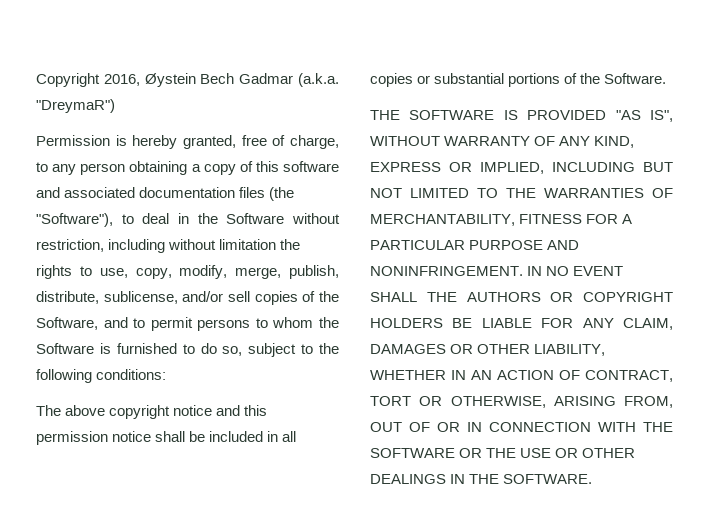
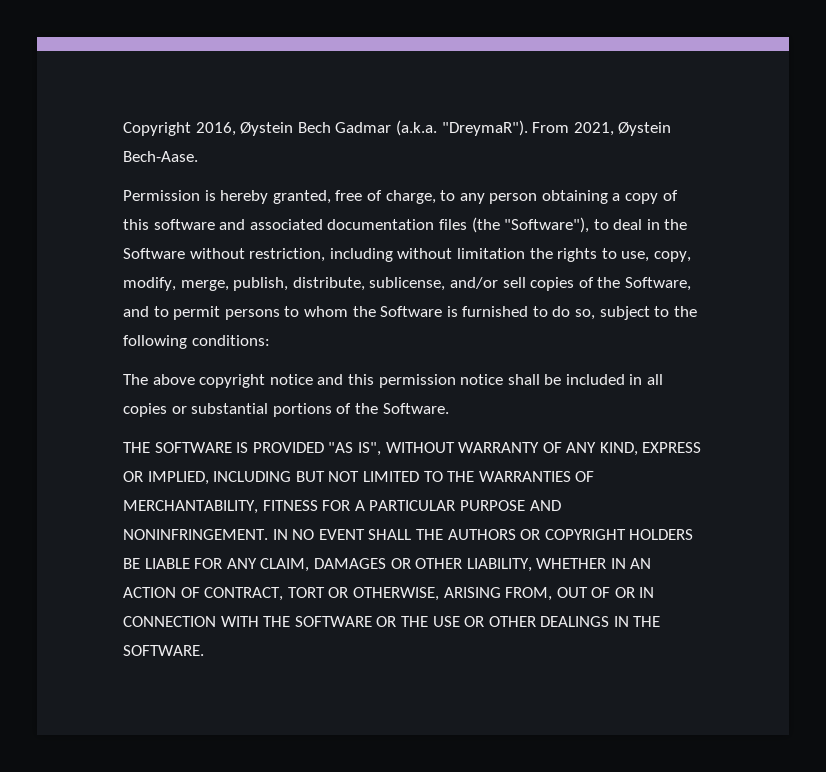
[36,99,115,113] "DreymaR") -> [441,120,672,136] [123,151,198,162] "DreymaR"). From 2021, Øystein Bech-Aase.

